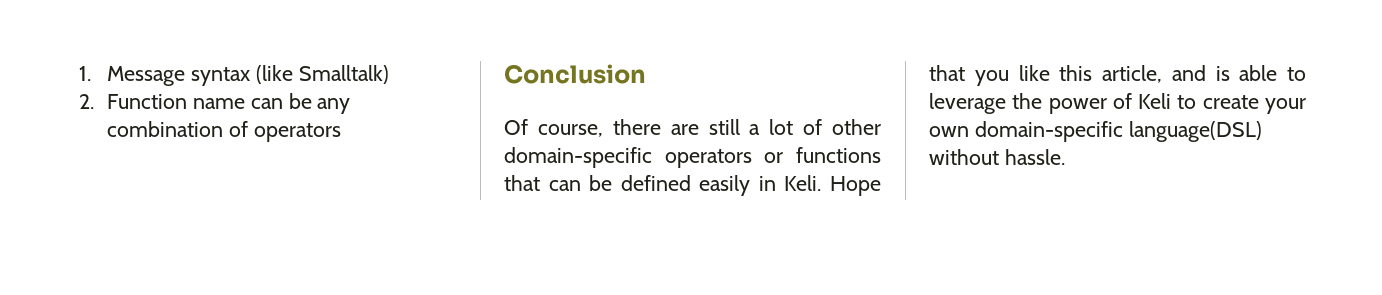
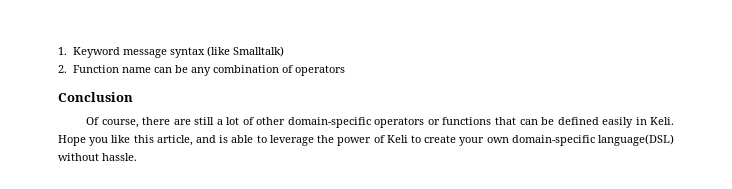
[107,66,186,86] Message -> [73,47,168,58] Keyword message
[929,65,965,81] that -> (86, 140) none

